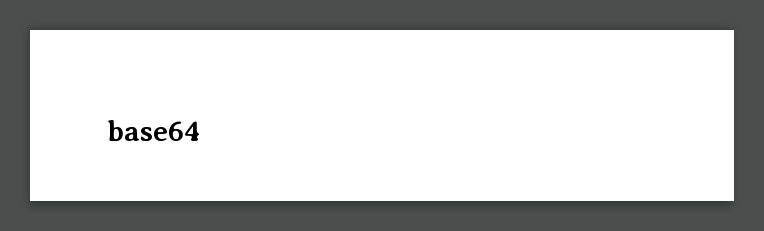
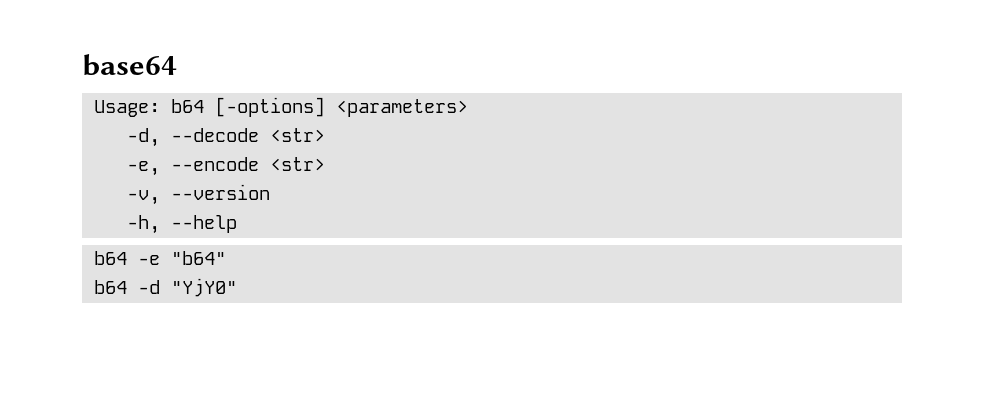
(201, 130) none -> [94,97,468,117] [127,128,325,147] [127,157,325,176] [127,184,270,205] [127,215,237,234] [94,251,226,265] [94,278,237,297] // Usage: b64 [-options] <parameters> // -d, --decode <str> // -e, --encode <str> // -v, --version // -h, --help // b64 -e "b64" // b64 -d "YjY0"

